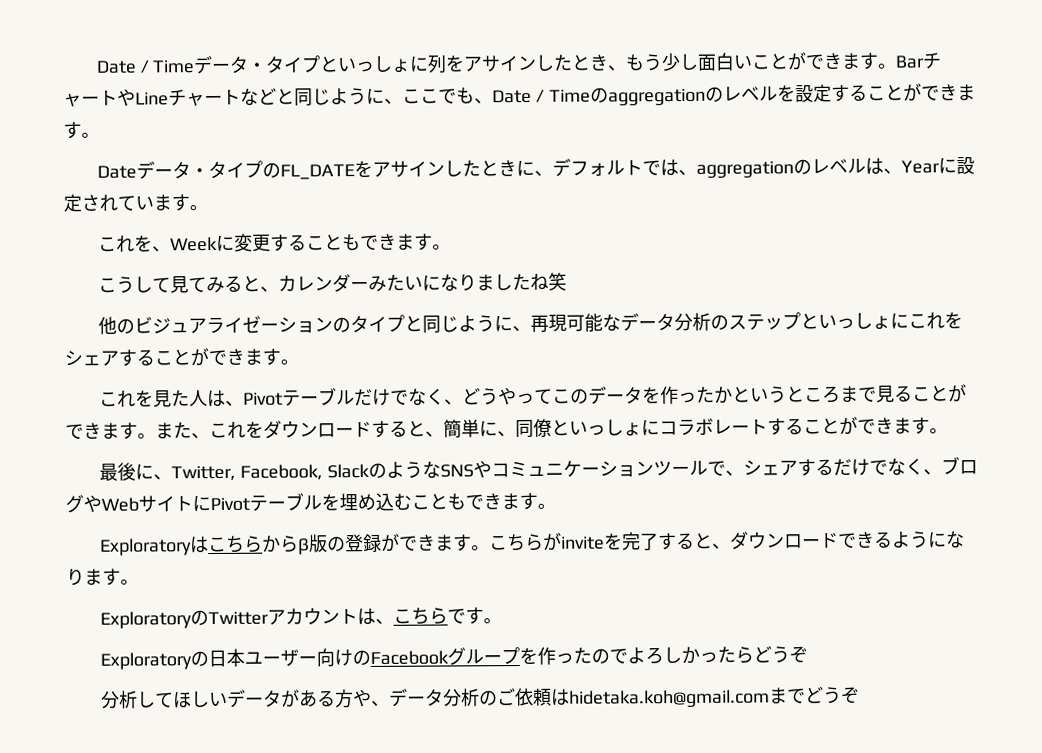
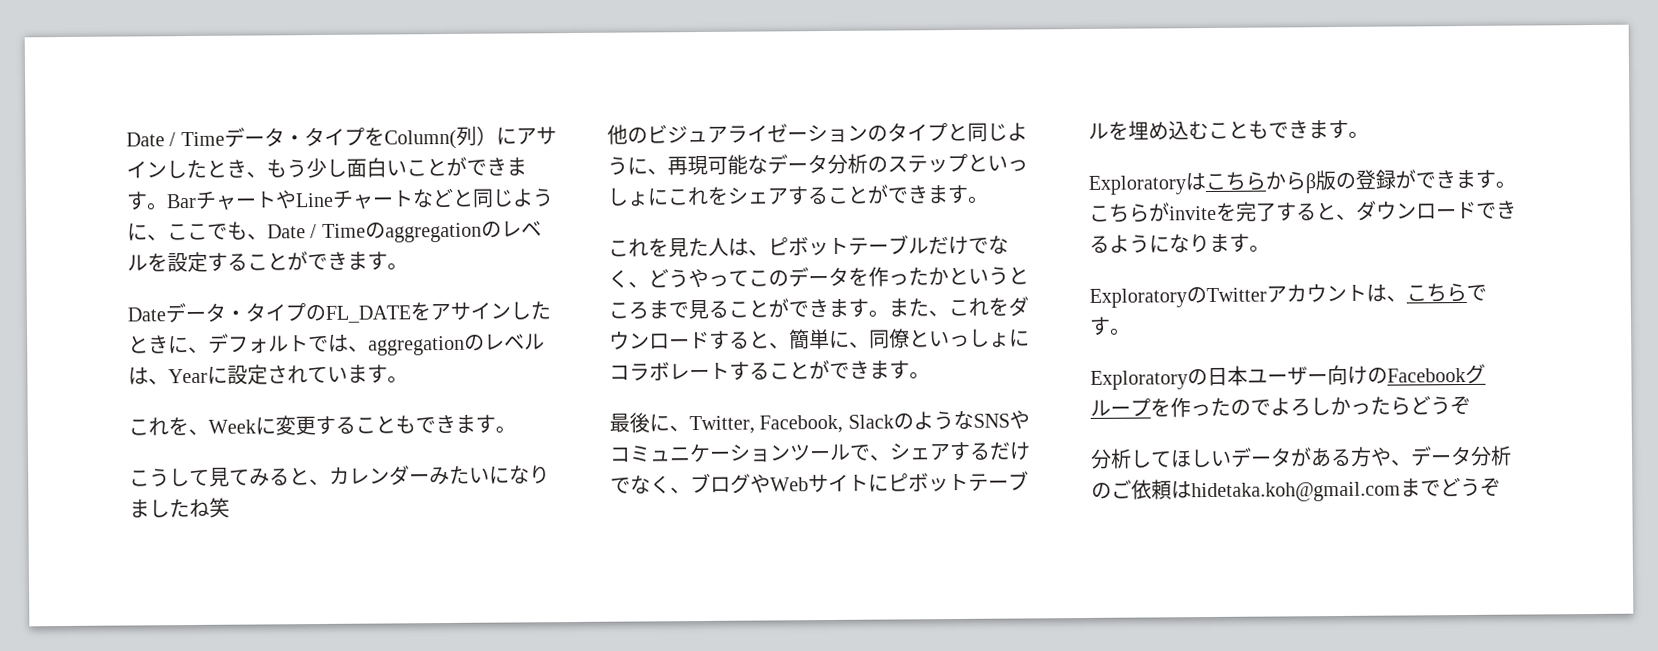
[319,54,466,74] といっしょに列を -> [363,125,517,150] をColumn(列）に
[242,392,283,406] Pivot -> [768,236,849,257] ピボット
[210,497,250,512] Pivot -> [888,472,969,493] ピボット

